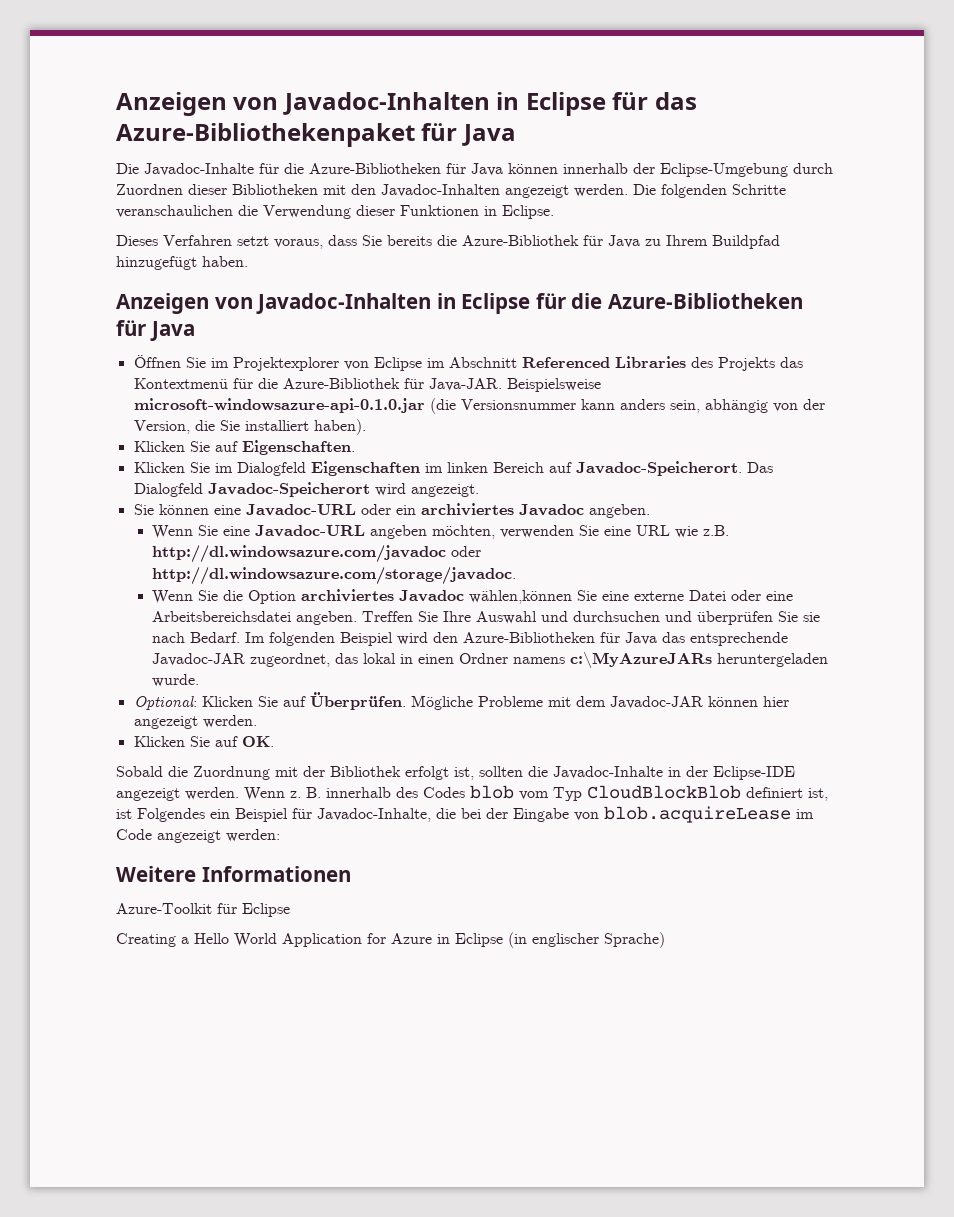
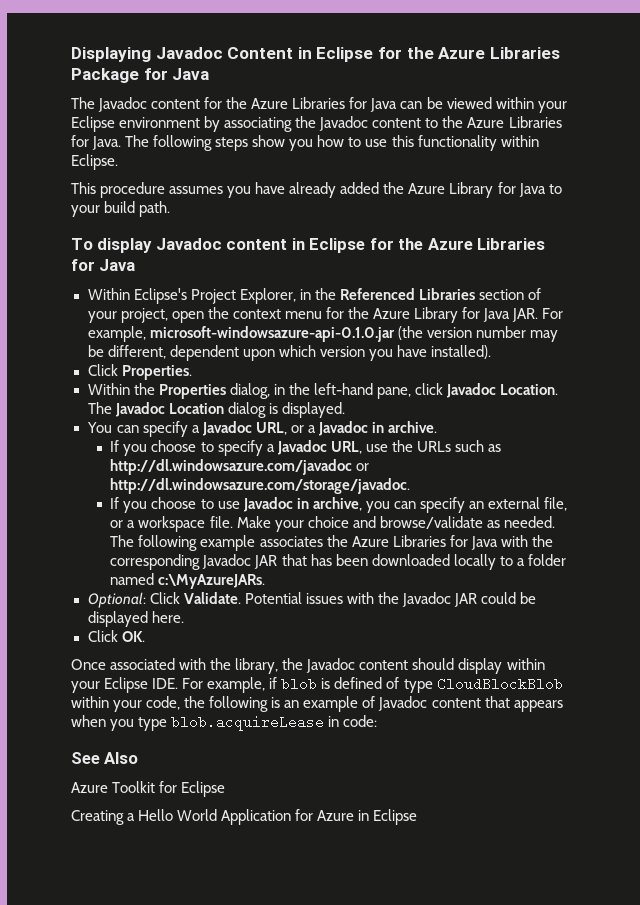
[116,92,697,116] [116,123,516,147] [116,163,833,177] [116,184,786,198] [116,205,554,219] [116,235,780,249] [116,256,248,270] [116,293,803,314] [116,320,195,341] [133,355,803,371] [133,378,601,392] [133,398,825,414] [133,419,366,435] [133,440,355,455] [133,461,773,476] [133,482,479,497] [133,503,650,518] [152,525,730,539] [152,545,482,563] [152,567,517,585] [152,589,794,604] [152,611,821,625] [152,632,789,646] [152,652,829,668] [152,674,200,687] [133,692,789,710] [133,715,257,729] [133,736,274,747] [116,766,795,780] [116,785,828,801] [116,806,814,823] [116,829,280,843] [116,866,351,882] [116,903,237,914] Anzeigen von Javadoc-Inhalten in Eclipse für das Azure-Bibliothekenpaket für Java // Die Javadoc-Inhalte für die Azure-Bibliotheken für Java können innerhalb der Eclipse-Umgebung durch Zuordnen dieser Bibliotheken mit den Javadoc-Inhalten angezeigt werden. Die folgenden Schritte veranschaulichen die Verwendung dieser Funktionen in Eclipse. // Dieses Verfahren setzt voraus, dass Sie bereits die Azure-Bibliothek für Java zu Ihrem Buildpfad hinzugefügt haben. // Anzeigen von Javadoc-Inhalten in Eclipse für die Azure-Bibliotheken für Java // Öffnen Sie im Projektexplorer von Eclipse im Abschnitt Referenced Libraries des Projekts das Kontextmenü für die Azure-Bibliothek für Java-JAR. Beispielsweise microsoft-windowsazure-api-0.1.0.jar (die Versionsnummer kann anders sein, abhängig von der Version, die Sie installiert haben). // Klicken Sie auf Eigenschaften. // Klicken Sie im Dialogfeld Eigenschaften im linken Bereich auf Javadoc-Speicherort. Das Dialogfeld Javadoc-Speicherort wird angezeigt. // Sie können eine Javadoc-URL oder ein archiviertes Javadoc angeben. // Wenn Sie eine Javadoc-URL angeben möchten, verwenden Sie eine URL wie z.B. http://dl.windowsazure.com/javadoc oder http://dl.windowsazure.com/storage/javadoc. // Wenn Sie die Option archiviertes Javadoc wählen,können Sie eine externe Datei oder eine Arbeitsbereichsdatei angeben. Treffen Sie Ihre Auswahl und durchsuchen und überprüfen Sie sie nach Bedarf. Im folgenden Beispiel wird den Azure-Bibliotheken für Java das entsprechende Javadoc-JAR zugeordnet, das lokal in einen Ordner namens c:\MyAzureJARs heruntergeladen wurde. // Optional: Klicken Sie auf Überprüfen. Mögliche Probleme mit dem Javadoc-JAR können hier angezeigt werden. // Klicken Sie auf OK. // Sobald die Zuordnung mit der Bibliothek erfolgt ist, sollten die Javadoc-Inhalte in der Eclipse-IDE angezeigt werden. Wenn z. B. innerhalb des Codes blob vom Typ CloudBlockBlob definiert ist, ist Folgendes ein Beispiel für Javadoc-Inhalte, die bei der Eingabe von blob.acquireLease im Code angezeigt werden: // Weitere Informationen // Azure-Toolkit für -> [71,47,560,62] [71,68,210,83] [71,97,567,113] [71,116,562,132] [71,135,539,151] [71,154,118,170] [71,182,562,198] [71,201,171,217] [71,238,546,253] [71,259,136,271] [87,288,541,304] [87,307,564,323] [87,326,558,342] [87,345,491,361] [87,364,192,380] [87,383,559,399] [87,402,345,418] [86,421,437,437] [110,440,501,456] [110,459,370,475] [110,478,411,494] [110,497,568,513] [110,516,555,532] [110,535,553,551] [110,554,566,570] [110,573,266,589] [87,592,537,608] [87,611,184,627] [87,630,145,642] [71,658,545,674] [71,677,563,693] [71,696,563,712] [71,715,378,731] [71,752,139,764] [71,781,178,793] Displaying Javadoc Content in Eclipse for the Azure Libraries Package for Java // The Javadoc content for the Azure Libraries for Java can be viewed within your Eclipse environment by associating the Javadoc content to the Azure Libraries for Java. The following steps show you how to use this functionality within Eclipse. // This procedure assumes you have already added the Azure Library for Java to your build path. // To display Javadoc content in Eclipse for the Azure Libraries for Java // Within Eclipse's Project Explorer, in the Referenced Libraries section of your project, open the context menu for the Azure Library for Java JAR. For example, microsoft-windowsazure-api-0.1.0.jar (the version number may be different, dependent upon which version you have installed). // Click Properties. // Within the Properties dialog, in the left-hand pane, click Javadoc Location. The Javadoc Location dialog is displayed. // You can specify a Javadoc URL, or a Javadoc in archive. // If you choose to specify a Javadoc URL, use the URLs such as http://dl.windowsazure.com/javadoc or http://dl.windowsazure.com/storage/javadoc. // If you choose to use Javadoc in archive, you can specify an external file, or a workspace file. Make your choice and browse/validate as needed. The following example associates the Azure Libraries for Java with the corresponding Javadoc JAR that has been downloaded locally to a folder named c:\MyAzureJARs. // Optional: Click Validate. Potential issues with the Javadoc JAR could be displayed here. // Click OK. // Once associated with the library, the Javadoc content should display within your Eclipse IDE. For example, if blob is defined of type CloudBlockBlob within your code, the following is an example of Javadoc content that appears when you type blob.acquireLease in code: // See Also // Azure Toolkit for
[508,932,665,948] (in englischer Sprache) -> (418, 817) none

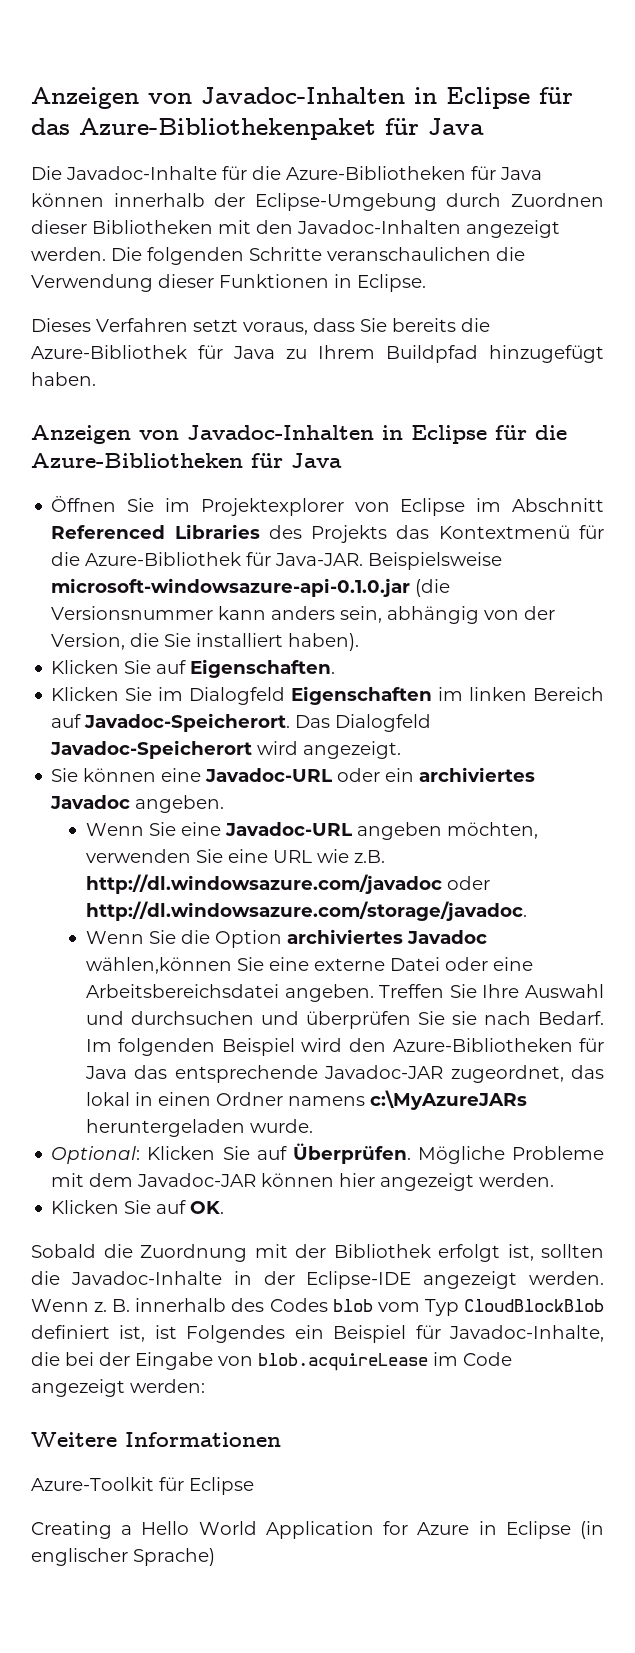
[71,47,560,62] [71,68,210,83] [71,97,567,113] [71,116,562,132] [71,135,539,151] [71,154,118,170] [71,182,562,198] [71,201,171,217] [71,238,546,253] [71,259,136,271] [87,288,541,304] [87,307,564,323] [87,326,558,342] [87,345,491,361] [87,364,192,380] [87,383,559,399] [87,402,345,418] [86,421,437,437] [110,440,501,456] [110,459,370,475] [110,478,411,494] [110,497,568,513] [110,516,555,532] [110,535,553,551] [110,554,566,570] [110,573,266,589] [87,592,537,608] [87,611,184,627] [87,630,145,642] [71,658,545,674] [71,677,563,693] [71,696,563,712] [71,715,378,731] [71,752,139,764] [71,781,178,793] Displaying Javadoc Content in Eclipse for the Azure Libraries Package for Java // The Javadoc content for the Azure Libraries for Java can be viewed within your Eclipse environment by associating the Javadoc content to the Azure Libraries for Java. The following steps show you how to use this functionality within Eclipse. // This procedure assumes you have already added the Azure Library for Java to your build path. // To display Javadoc content in Eclipse for the Azure Libraries for Java // Within Eclipse's Project Explorer, in the Referenced Libraries section of your project, open the context menu for the Azure Library for Java JAR. For example, microsoft-windowsazure-api-0.1.0.jar (the version number may be different, dependent upon which version you have installed). // Click Properties. // Within the Properties dialog, in the left-hand pane, click Javadoc Location. The Javadoc Location dialog is displayed. // You can specify a Javadoc URL, or a Javadoc in archive. // If you choose to specify a Javadoc URL, use the URLs such as http://dl.windowsazure.com/javadoc or http://dl.windowsazure.com/storage/javadoc. // If you choose to use Javadoc in archive, you can specify an external file, or a workspace file. Make your choice and browse/validate as needed. The following example associates the Azure Libraries for Java with the corresponding Javadoc JAR that has been downloaded locally to a folder named c:\MyAzureJARs. // Optional: Click Validate. Potential issues with the Javadoc JAR could be displayed here. // Click OK. // Once associated with the library, the Javadoc content should display within your Eclipse IDE. For example, if blob is defined of type CloudBlockBlob within your code, the following is an example of Javadoc content that appears when you type blob.acquireLease in code: // See Also // Azure Toolkit for -> [31,87,573,109] [31,118,484,140] [31,166,542,180] [31,193,604,211] [31,220,560,238] [31,247,525,265] [31,274,426,292] [31,318,490,335] [31,345,604,363] [31,372,96,386] [31,425,567,444] [31,453,342,468] [51,496,604,516] [51,524,604,543] [51,552,503,570] [51,578,451,597] [51,606,556,624] [51,633,360,651] [51,659,336,678] [51,686,604,705] [51,713,432,732] [50,740,402,759] [51,767,536,782] [50,795,225,813] [85,822,538,840] [85,849,385,863] [85,874,490,894] [85,901,527,921] [85,929,487,948] [85,957,533,974] [85,984,604,1002] [85,1011,604,1029] [85,1038,604,1056] [84,1065,604,1083] [85,1090,527,1110] [85,1119,313,1137] [51,1143,604,1164] [51,1173,555,1191] [51,1200,225,1214] [31,1244,604,1262] [31,1271,604,1289] [31,1298,604,1316] [31,1325,604,1343] [31,1352,512,1371] [31,1379,205,1397] [31,1432,281,1447] [31,1477,184,1491] Anzeigen von Javadoc-Inhalten in Eclipse für das Azure-Bibliothekenpaket für Java // Die Javadoc-Inhalte für die Azure-Bibliotheken für Java können innerhalb der Eclipse-Umgebung durch Zuordnen dieser Bibliotheken mit den Javadoc-Inhalten angezeigt werden. Die folgenden Schritte veranschaulichen die Verwendung dieser Funktionen in Eclipse. // Dieses Verfahren setzt voraus, dass Sie bereits die Azure-Bibliothek für Java zu Ihrem Buildpfad hinzugefügt haben. // Anzeigen von Javadoc-Inhalten in Eclipse für die Azure-Bibliotheken für Java // Öffnen Sie im Projektexplorer von Eclipse im Abschnitt Referenced Libraries des Projekts das Kontextmenü für die Azure-Bibliothek für Java-JAR. Beispielsweise microsoft-windowsazure-api-0.1.0.jar (die Versionsnummer kann anders sein, abhängig von der Version, die Sie installiert haben). // Klicken Sie auf Eigenschaften. // Klicken Sie im Dialogfeld Eigenschaften im linken Bereich auf Javadoc-Speicherort. Das Dialogfeld Javadoc-Speicherort wird angezeigt. // Sie können eine Javadoc-URL oder ein archiviertes Javadoc angeben. // Wenn Sie eine Javadoc-URL angeben möchten, verwenden Sie eine URL wie z.B. http://dl.windowsazure.com/javadoc oder http://dl.windowsazure.com/storage/javadoc. // Wenn Sie die Option archiviertes Javadoc wählen,können Sie eine externe Datei oder eine Arbeitsbereichsdatei angeben. Treffen Sie Ihre Auswahl und durchsuchen und überprüfen Sie sie nach Bedarf. Im folgenden Beispiel wird den Azure-Bibliotheken für Java das entsprechende Javadoc-JAR zugeordnet, das lokal in einen Ordner namens c:\MyAzureJARs heruntergeladen wurde. // Optional: Klicken Sie auf Überprüfen. Mögliche Probleme mit dem Javadoc-JAR können hier angezeigt werden. // Klicken Sie auf OK. // Sobald die Zuordnung mit der Bibliothek erfolgt ist, sollten die Javadoc-Inhalte in der Eclipse-IDE angezeigt werden. Wenn z. B. innerhalb des Codes blob vom Typ CloudBlockBlob definiert ist, ist Folgendes ein Beispiel für Javadoc-Inhalte, die bei der Eingabe von blob.acquireLease im Code angezeigt werden: // Weitere Informationen // Azure-Toolkit für
(418, 817) none -> [580,1521,604,1539] [31,1548,215,1566] (in englischer Sprache)

